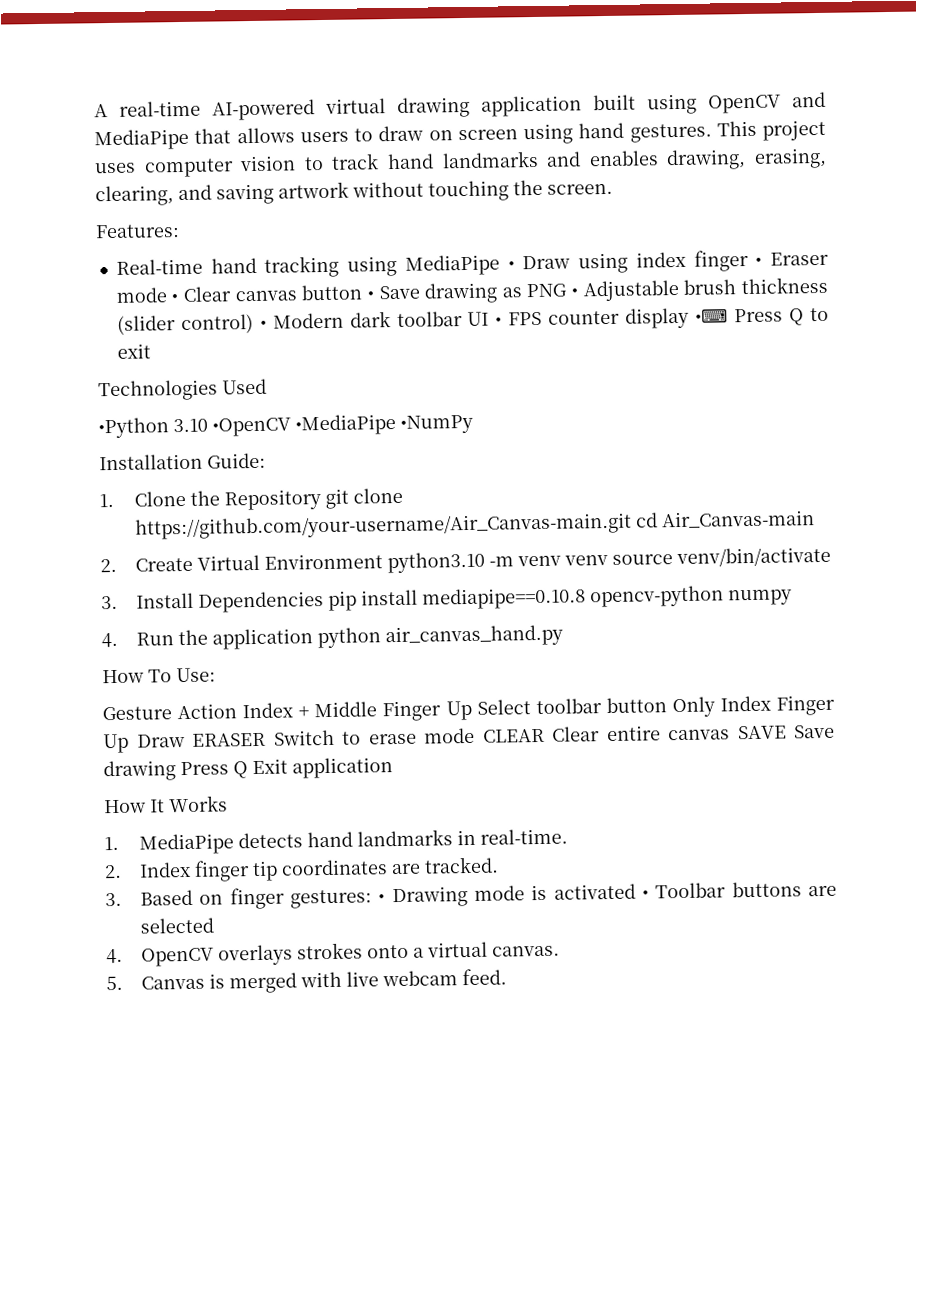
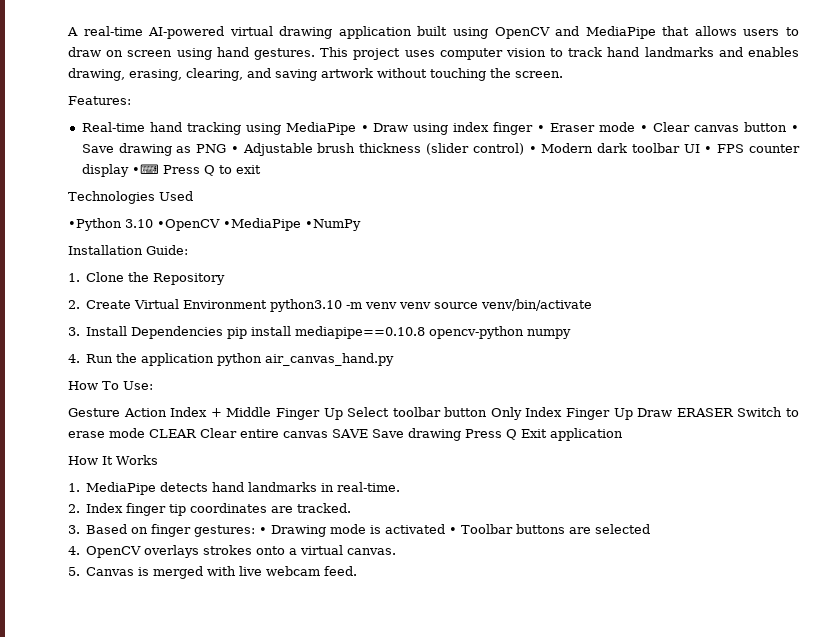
[324,487,403,510] [134,510,815,540] git clone https://github.com/your-username/Air_Canvas-main.git cd Air_Canvas-main -> (226, 279) none

